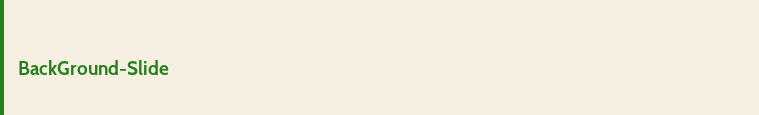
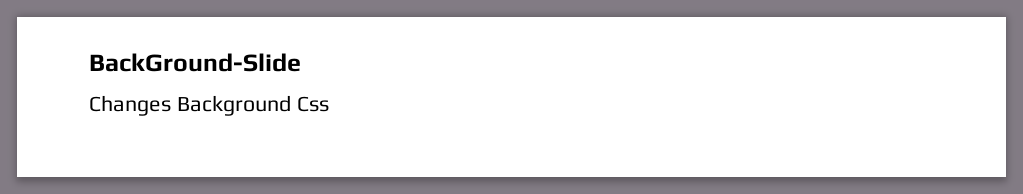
(169, 67) none -> [89,95,329,116] // Changes Background Css

